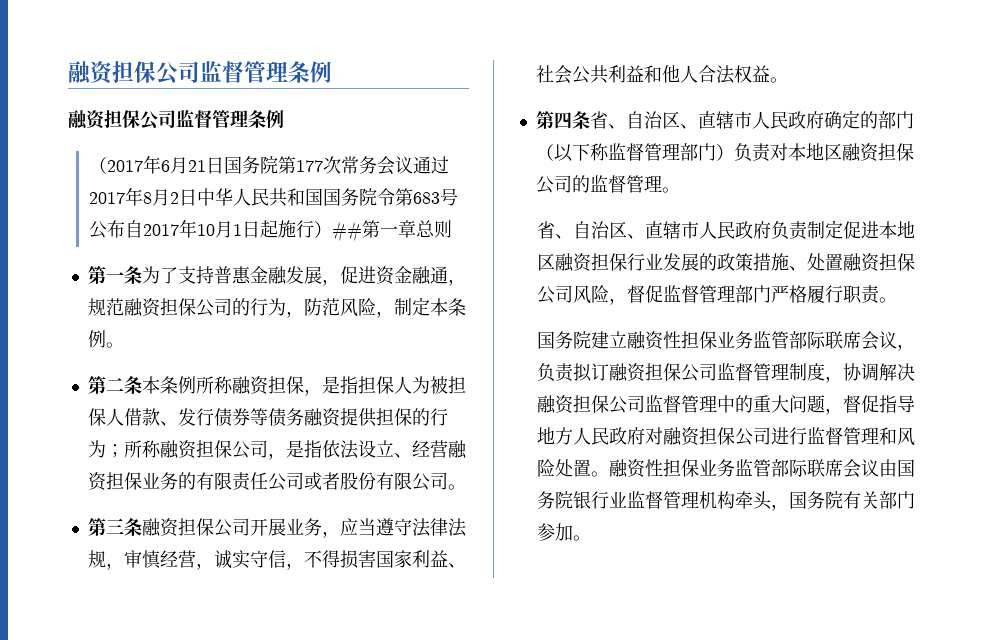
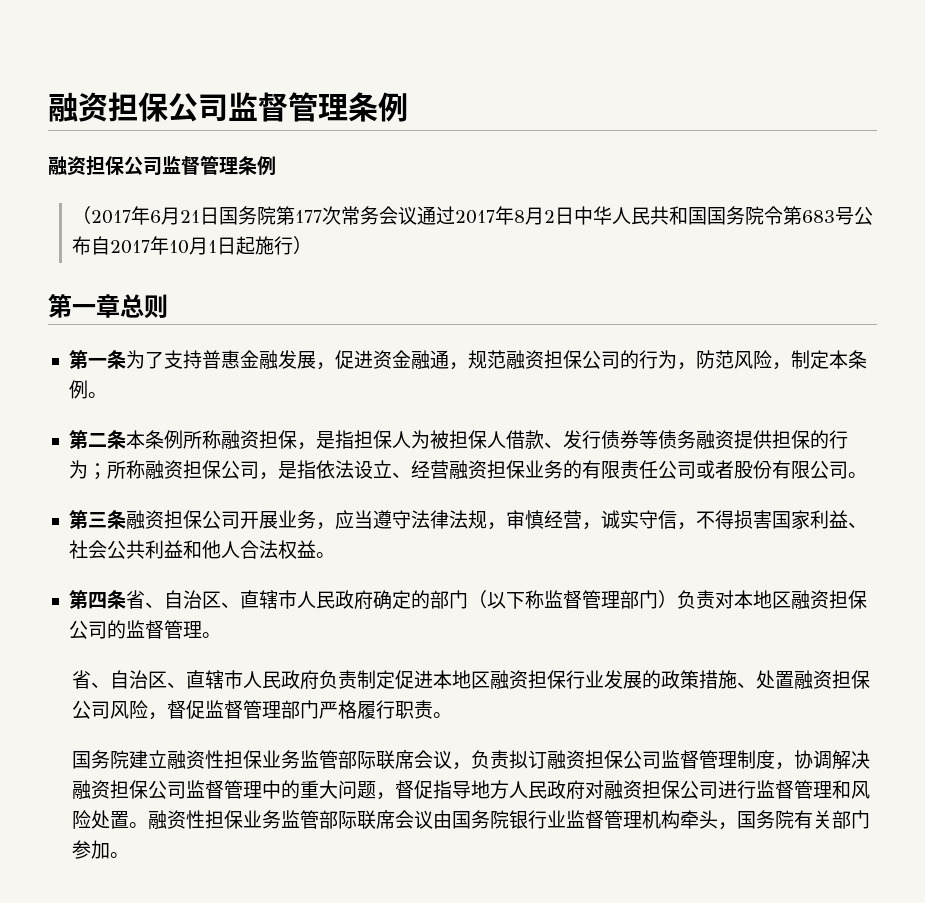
[331,221,362,242] ## -> (313, 245) //

